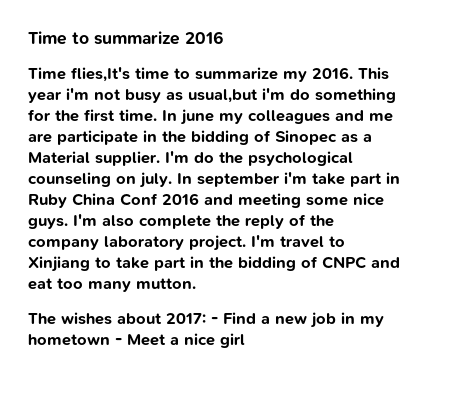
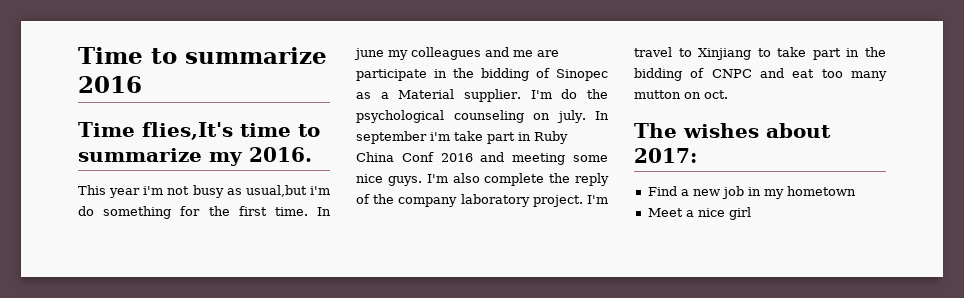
(353, 73) none -> (312, 154) //
[136,278,196,289] mutton. -> [634,90,728,99] mutton on oct.
[211,317,218,324] - -> (697, 155) //
[115,338,122,345] - -> (856, 191) //

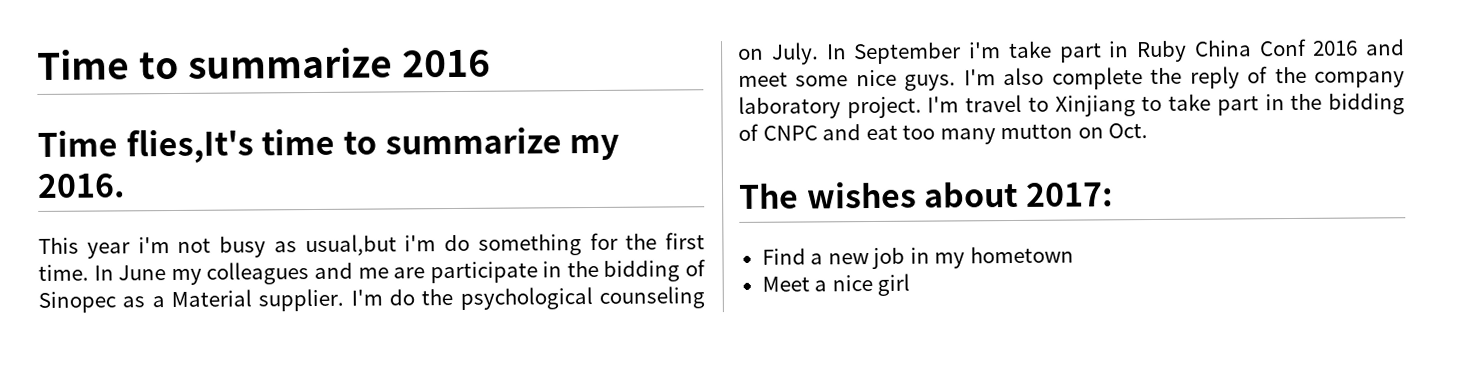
[354,48,384,60] june -> [118,265,167,281] June
[556,110,609,123] [356,131,427,144] july. In september -> [770,42,962,65] July. In September
[512,153,566,165] meeting -> [738,71,788,87] meet
[704,90,728,99] oct. -> [1108,123,1149,139] Oct.

